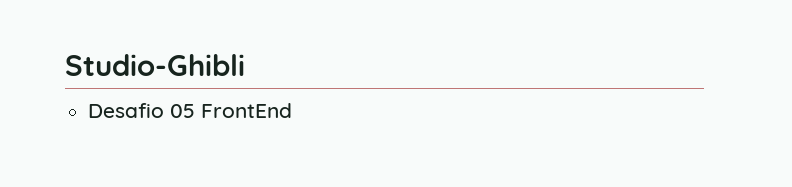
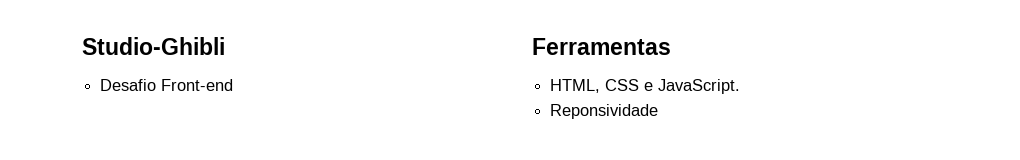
[170,103,293,118] 05 FrontEnd -> [161,79,234,91] [532,38,671,55] [550,79,741,94] [550,104,659,119] Front-end // Ferramentas // HTML, CSS e JavaScript. // Reponsividade

